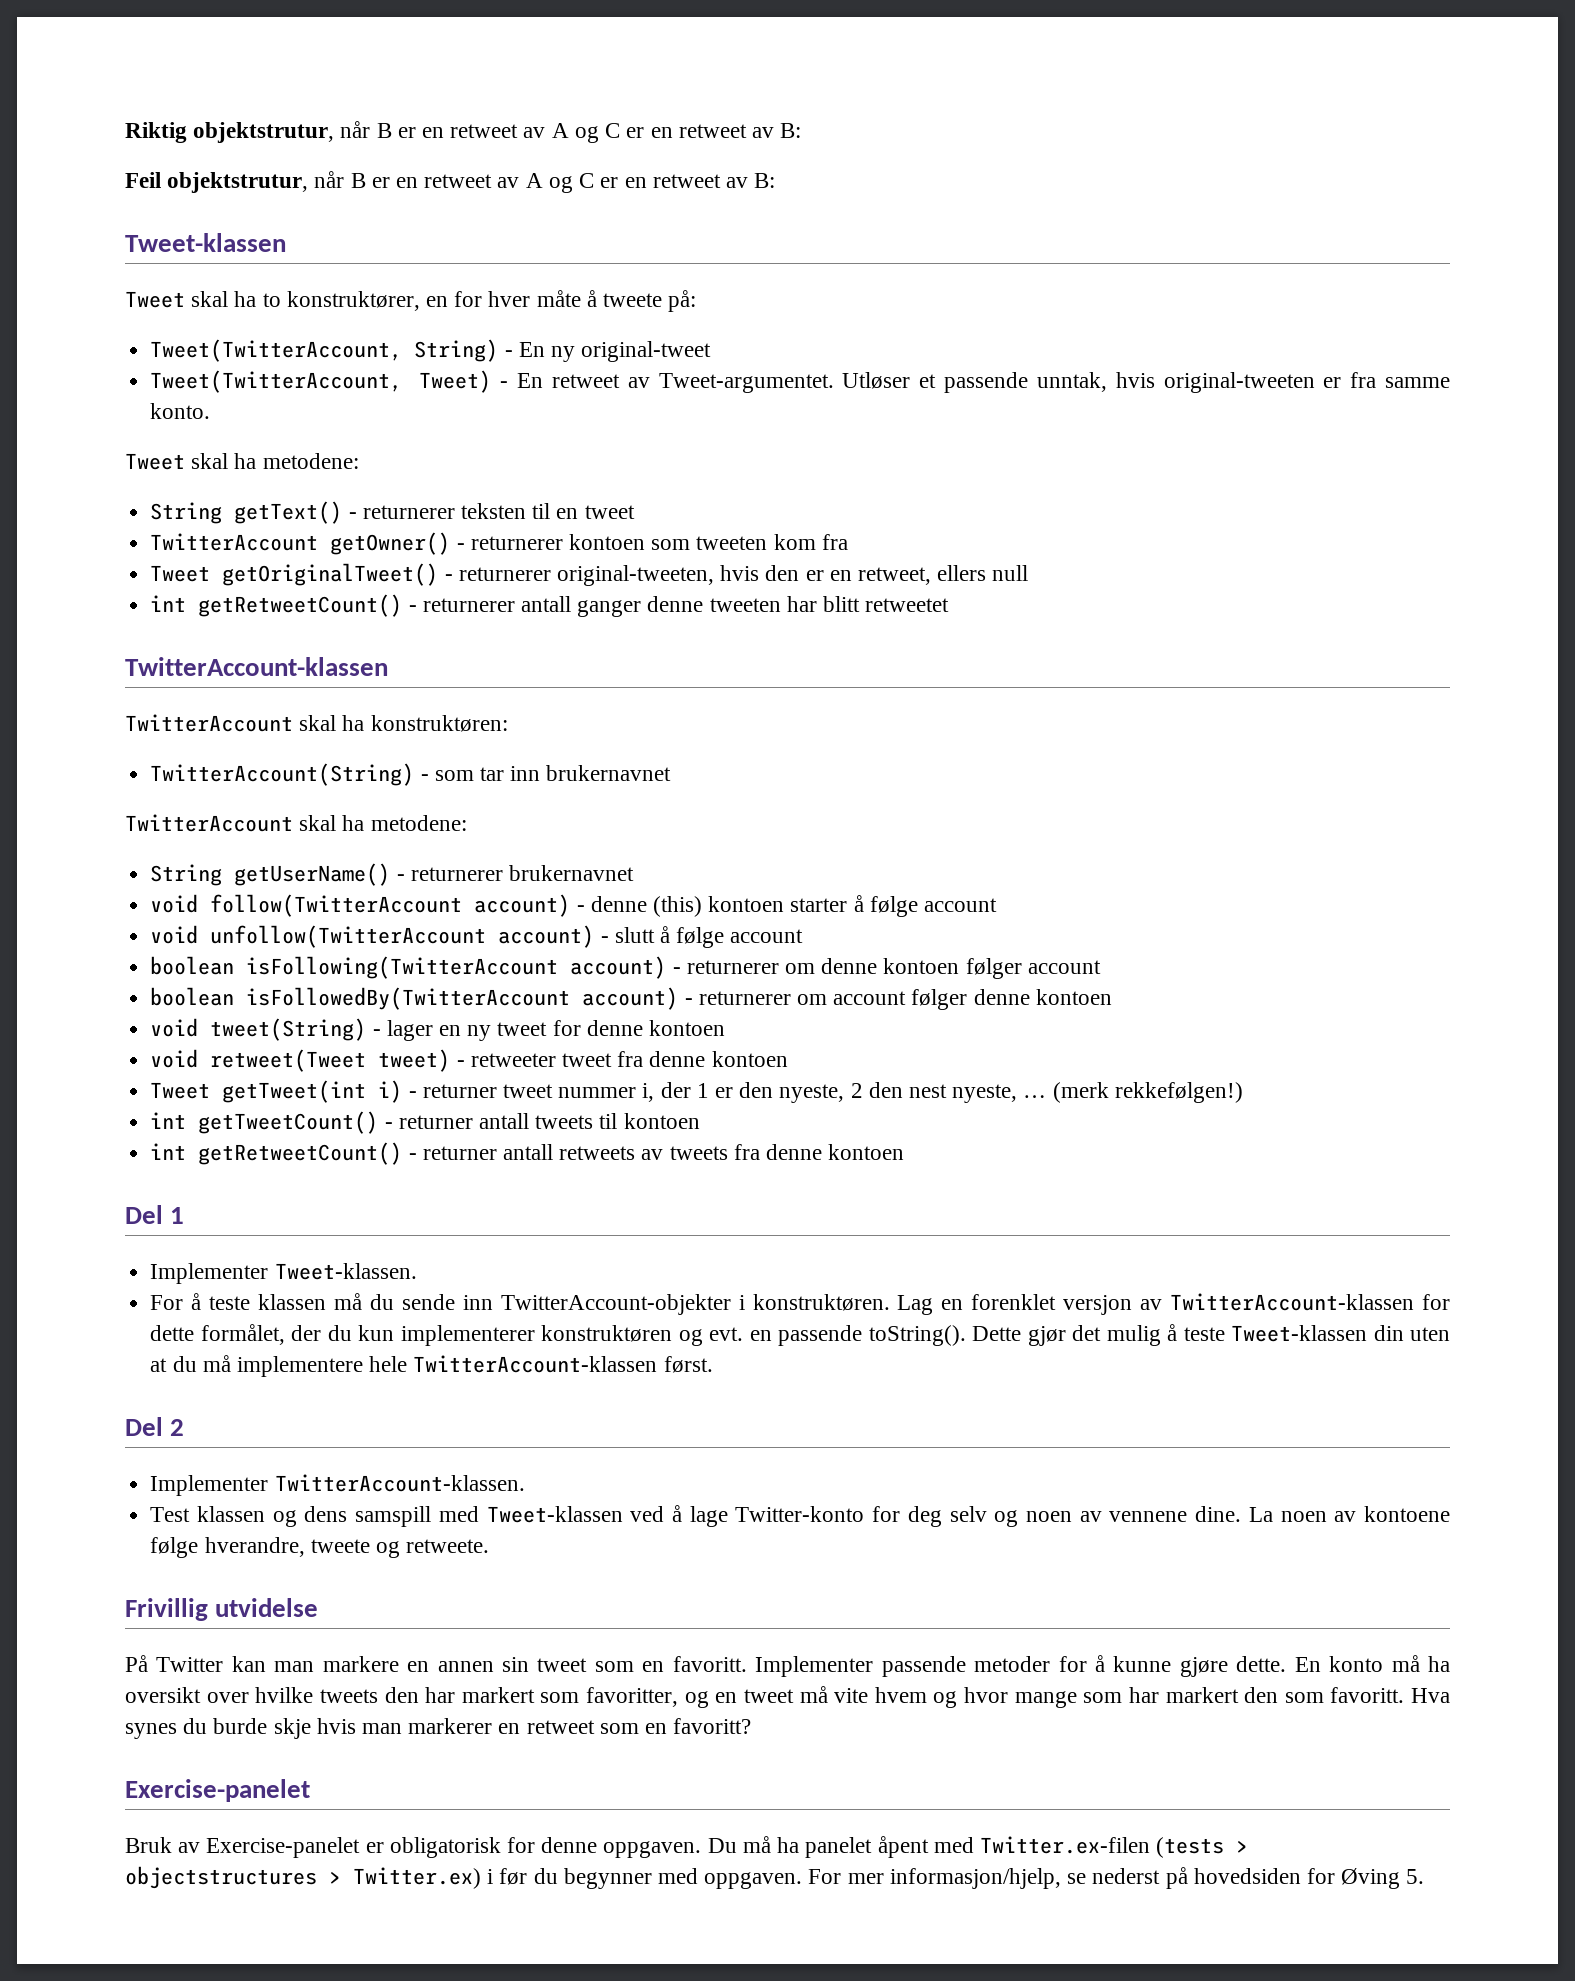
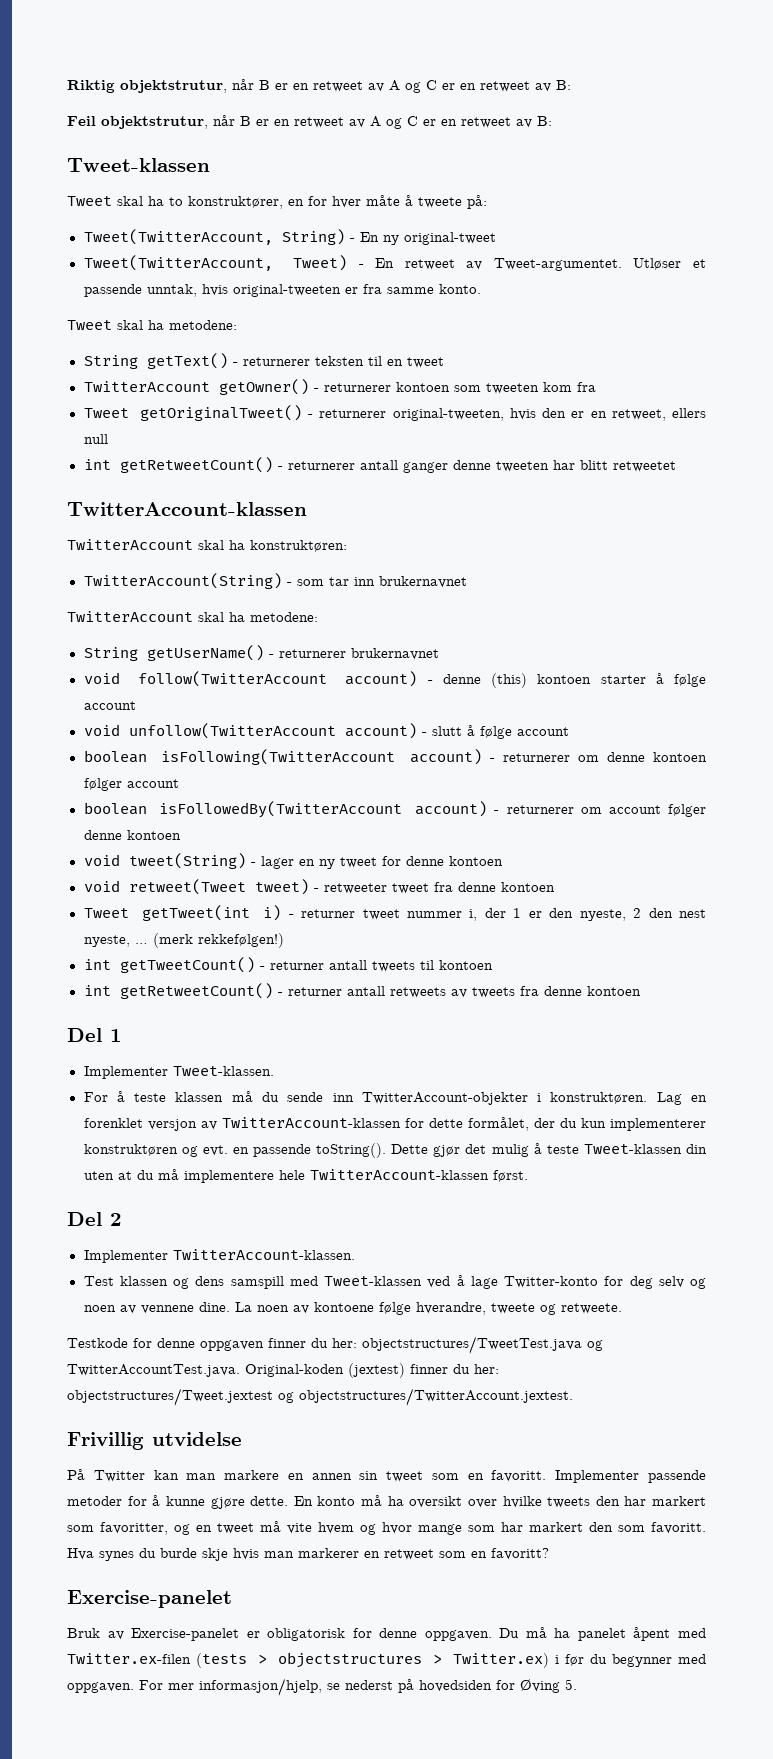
(490, 1546) none -> [67,1336,603,1354] [67,1363,499,1378] [67,1388,573,1406] // Testkode for denne oppgaven finner du her: objectstructures/TweetTest.java og TwitterAccountTest.java. Original-koden (jextest) finner du her: objectstructures/Tweet.jextest og objectstructures/TwitterAccount.jextest.

